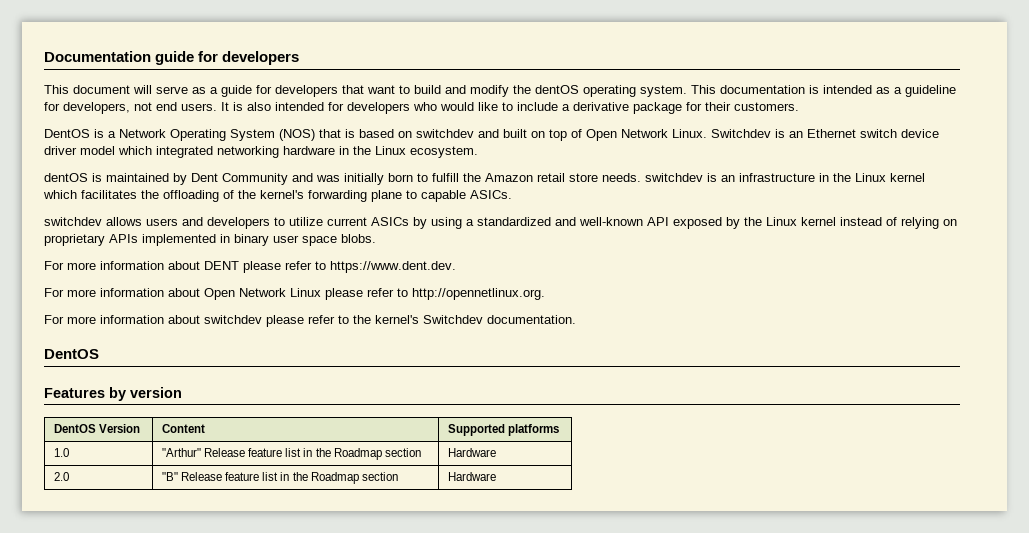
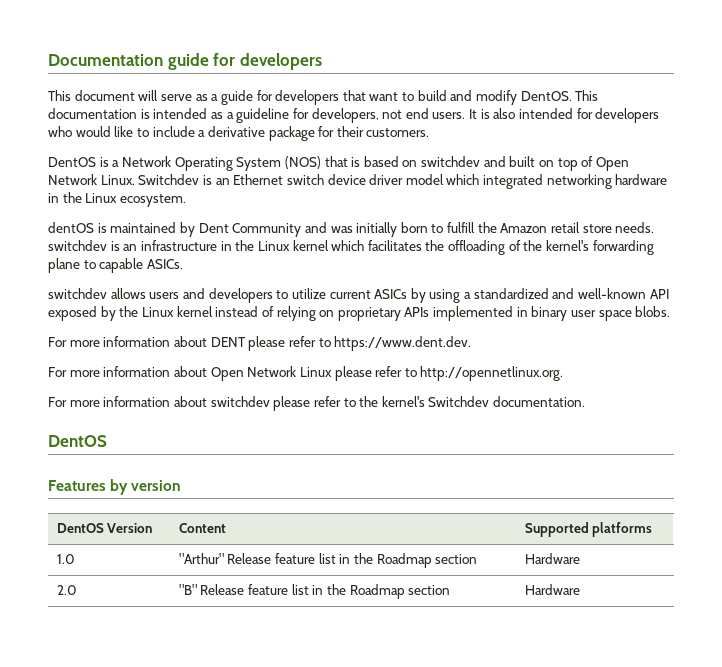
[513,85,687,97] the dentOS operating system. -> [520,91,572,101] DentOS.

